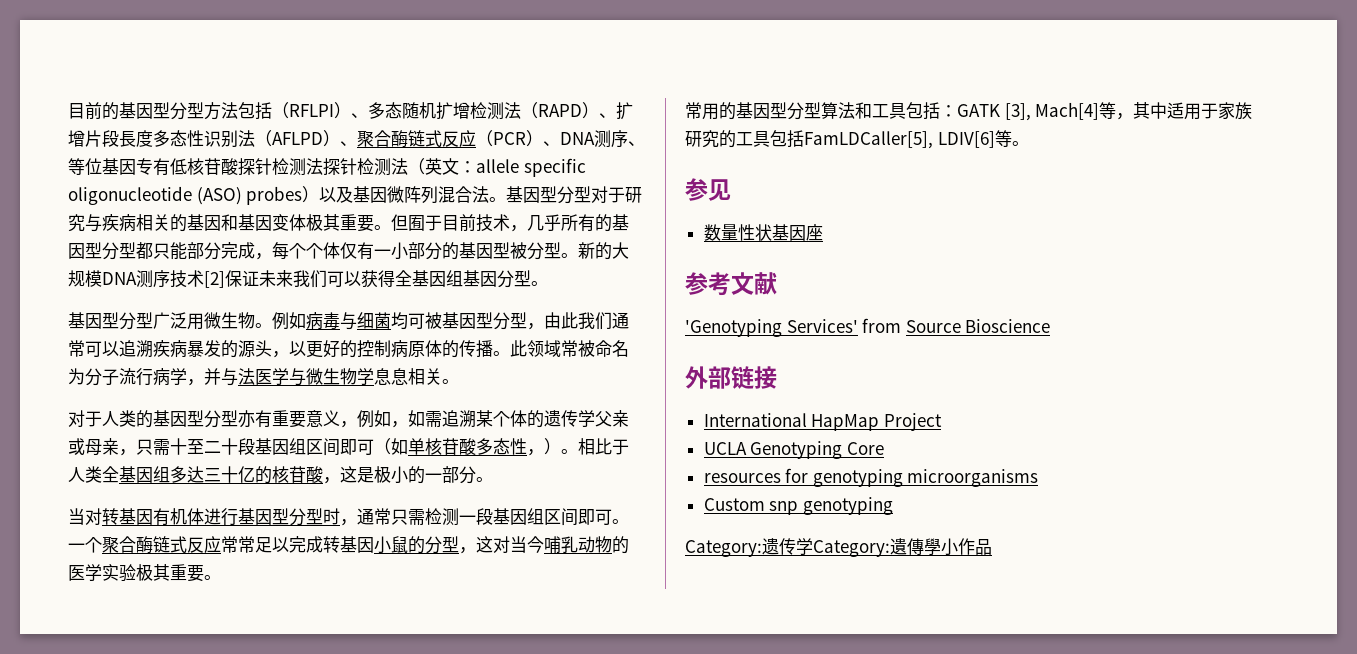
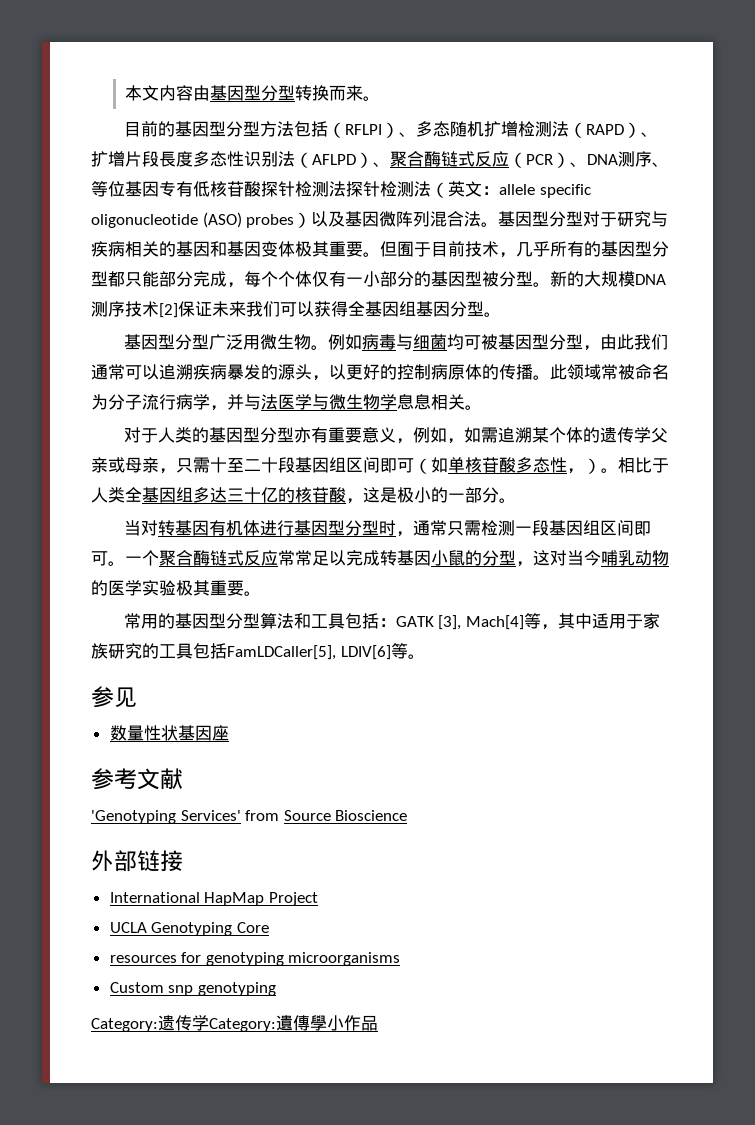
(68, 111) none -> [124,85,380,101] 本文内容由基因型分型转换而来。 //

